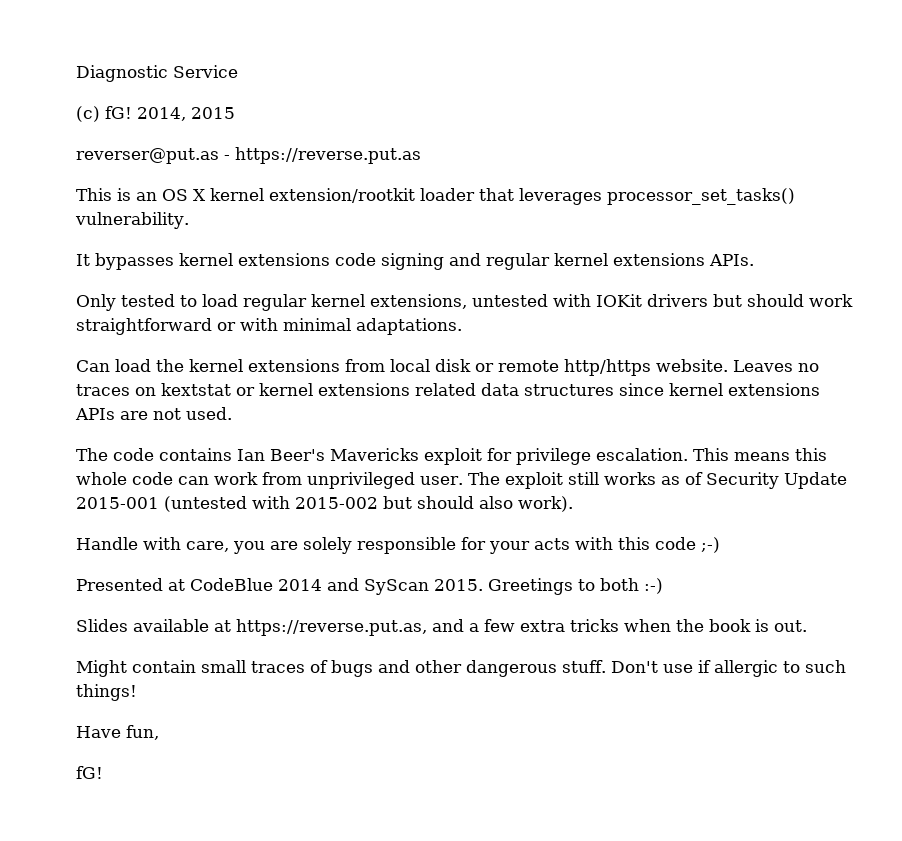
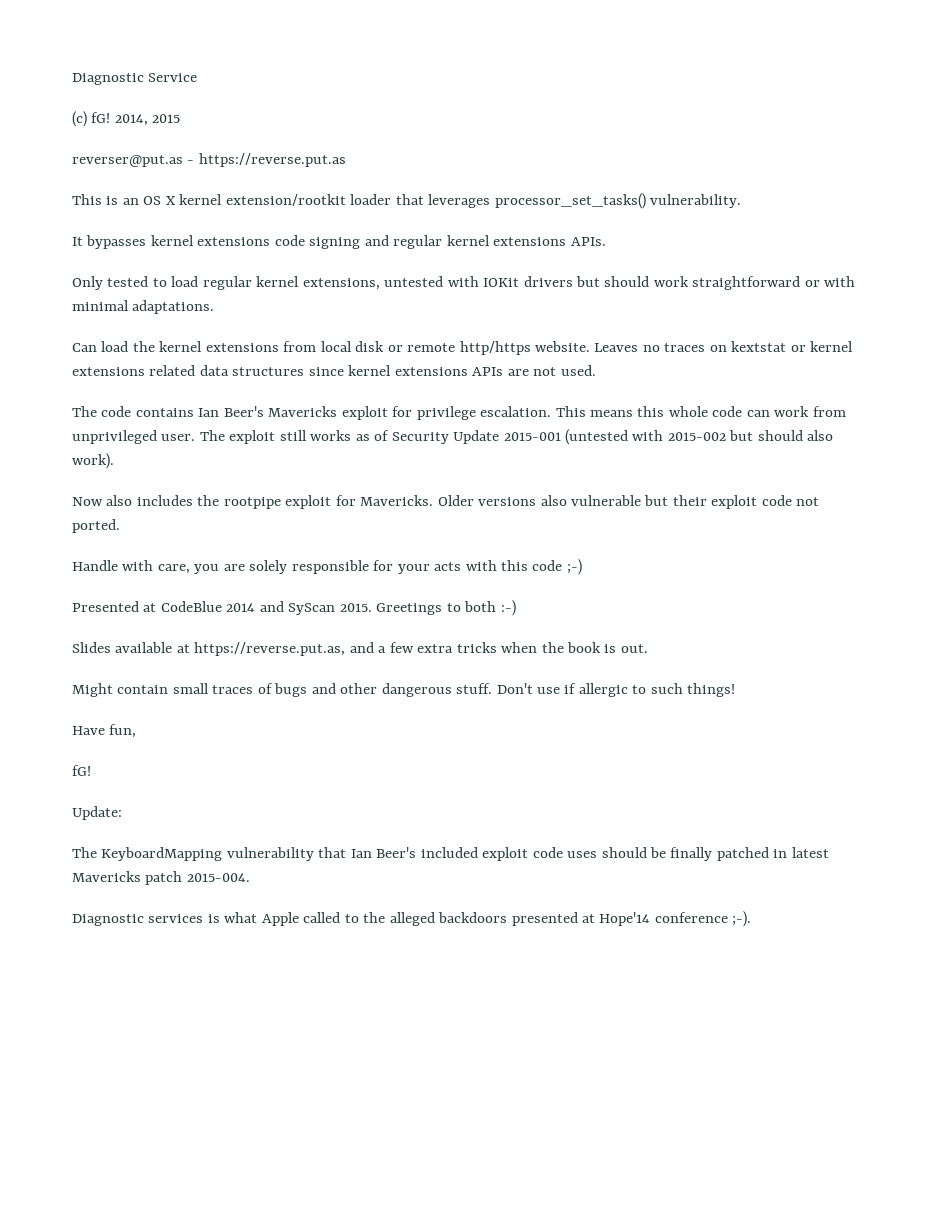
(573, 504) none -> [72,495,820,509] [72,519,120,533] // Now also includes the rootpipe exploit for Mavericks. Older versions also vulnerable but their exploit code not ported.
(103, 772) none -> [72,806,122,820] [72,847,829,861] [72,871,250,885] [72,911,752,927] // Update: // The KeyboardMapping vulnerability that Ian Beer's included exploit code uses should be finally patched in latest Mavericks patch 2015-004. // Diagnostic services is what Apple called to the alleged backdoors presented at Hope'14 conference ;-).

